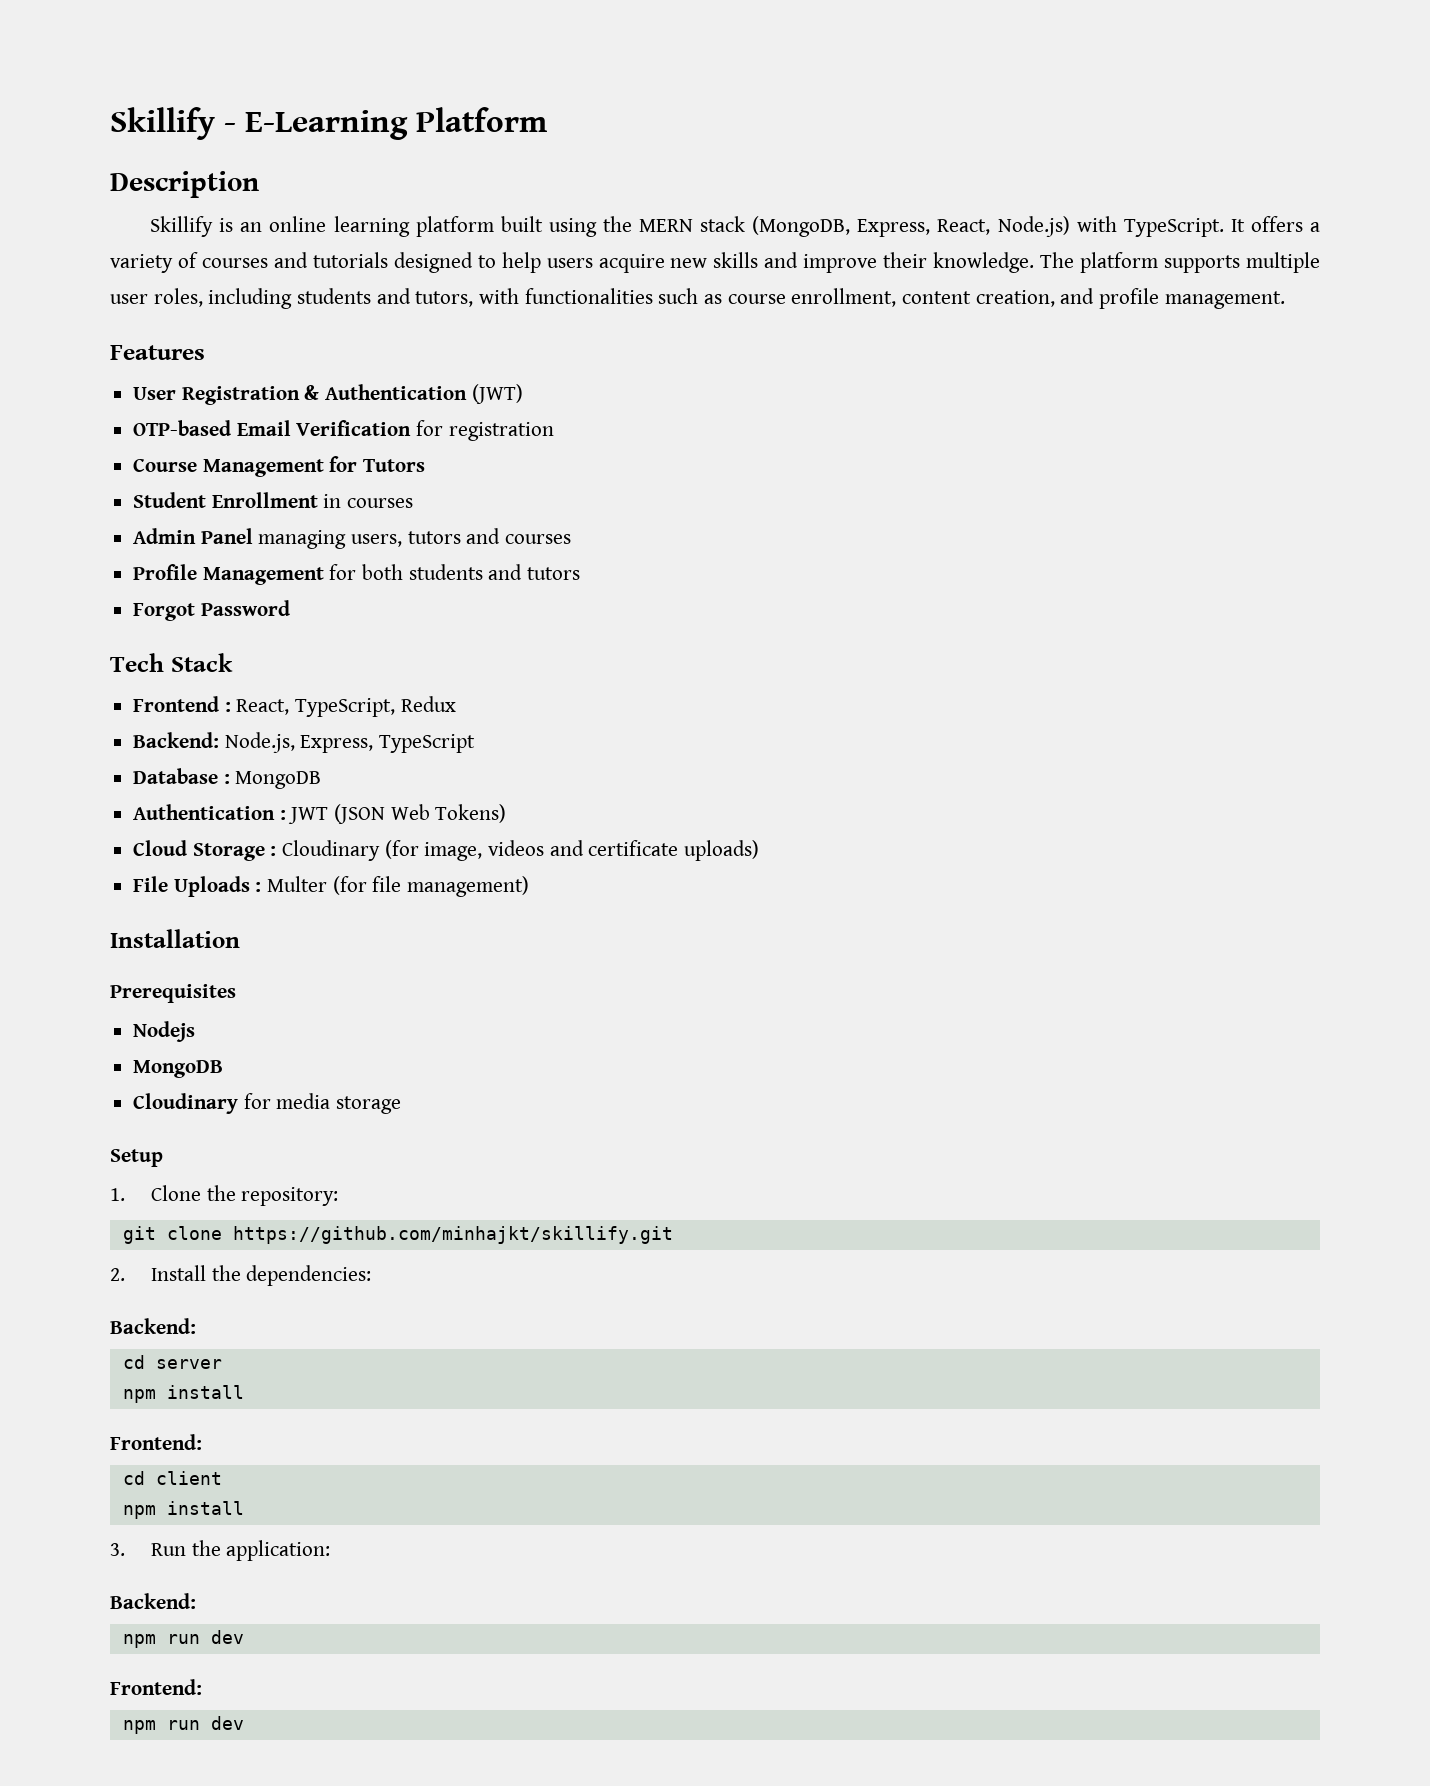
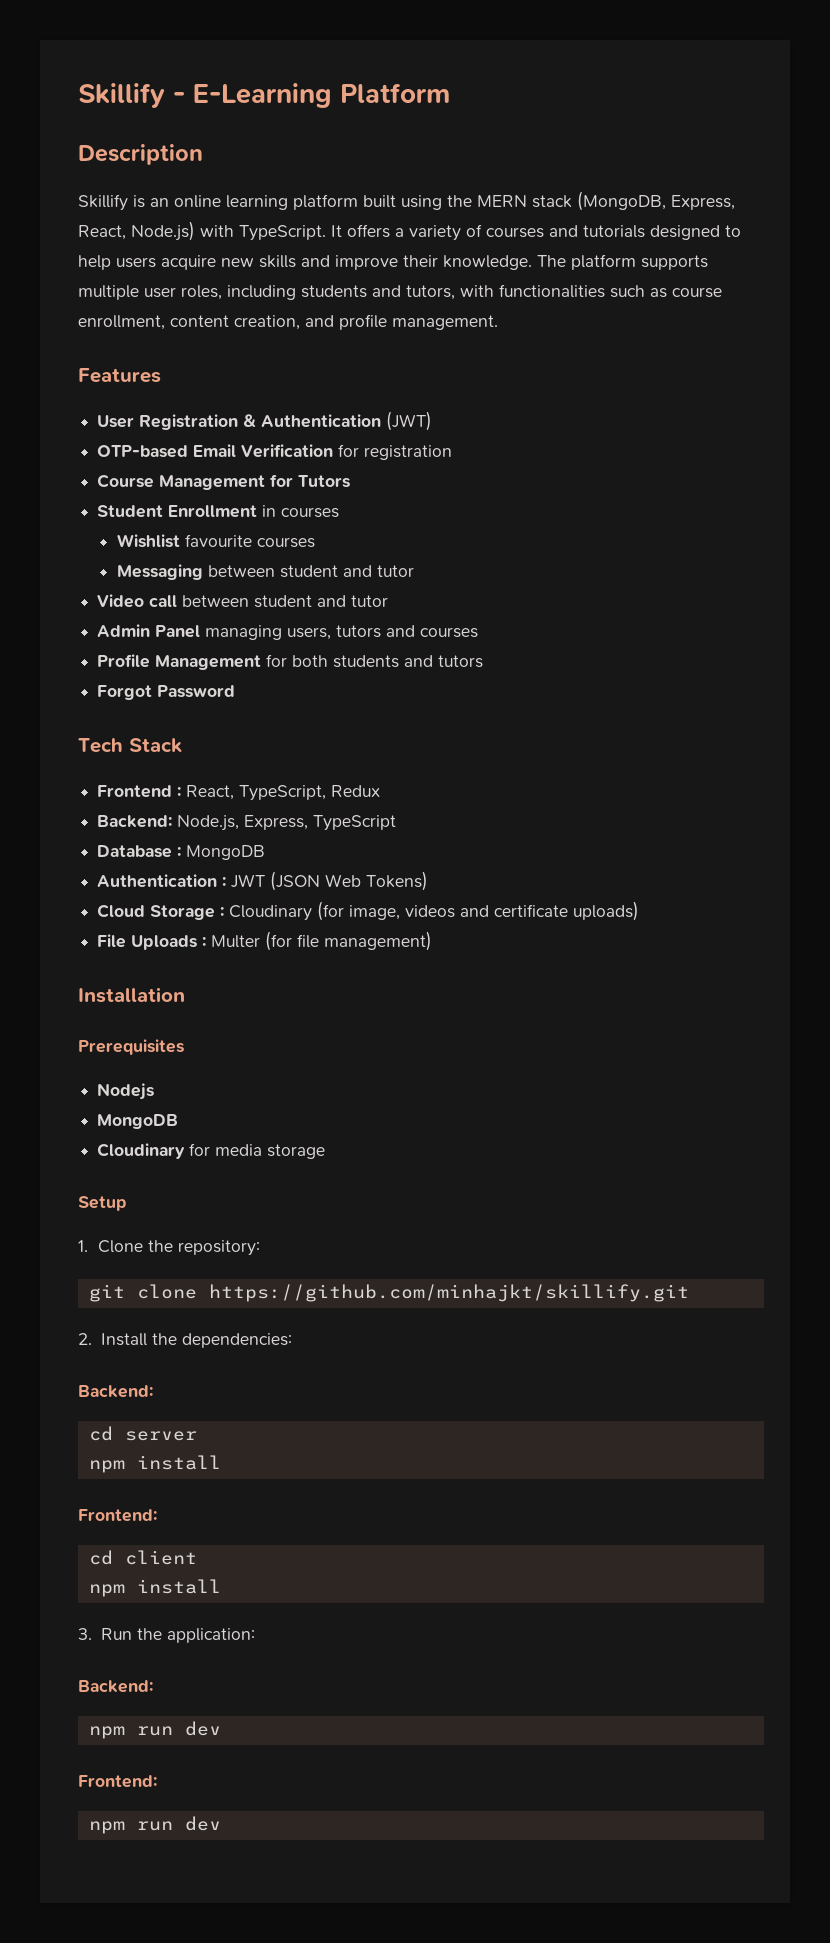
(414, 503) none -> [117,534,316,548] [117,564,415,580] [97,594,389,608] // Wishlist favourite courses // Messaging between student and tutor // Video call between student and tutor

